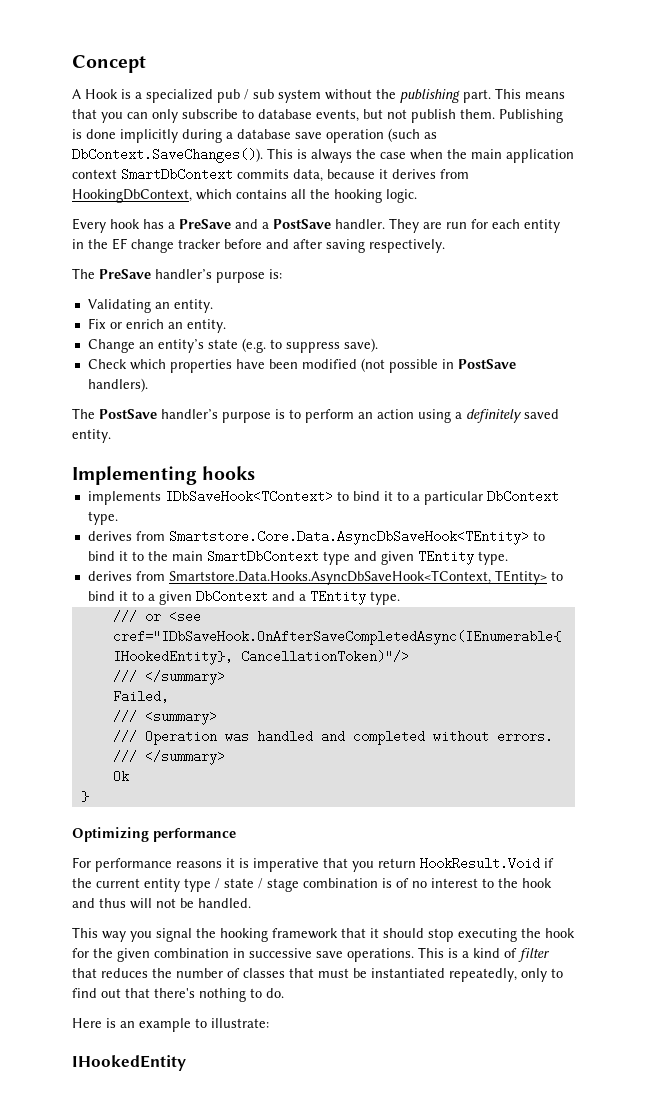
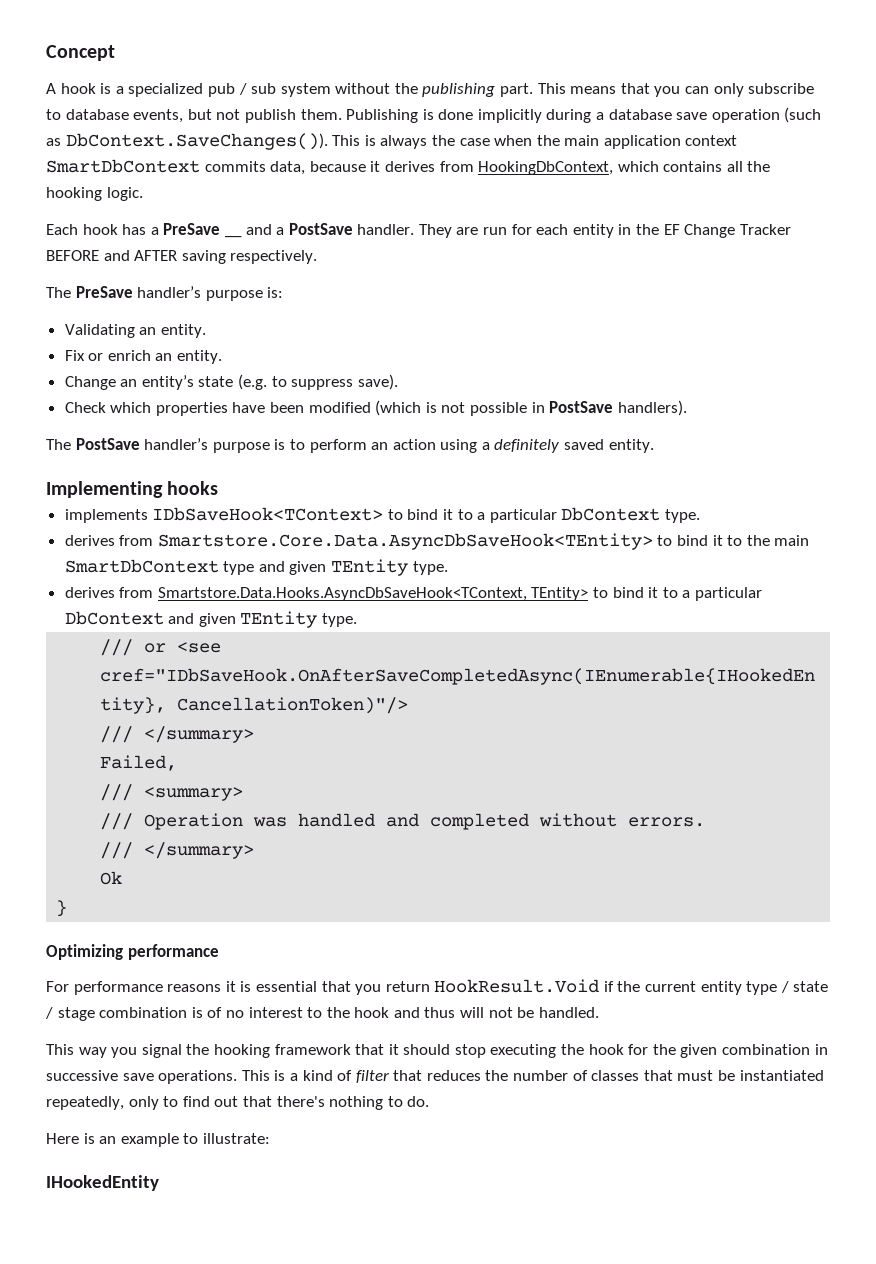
[85,89,118,99] Hook -> [60,83,96,94] hook
[72,218,106,233] Every -> [46,224,78,235] Each
(231, 224) none -> [224,235,242,238] __
[131,239,322,253] change tracker before and after -> [684,224,791,238] [46,250,178,261] Change Tracker BEFORE and AFTER
[360,358,385,372] (not -> [375,400,466,416] (which is not
[158,591,192,605] given -> [695,587,763,601] particular
[298,594,306,601] a -> [198,613,236,627] given
[253,858,319,872] imperative -> [255,981,317,992] essential

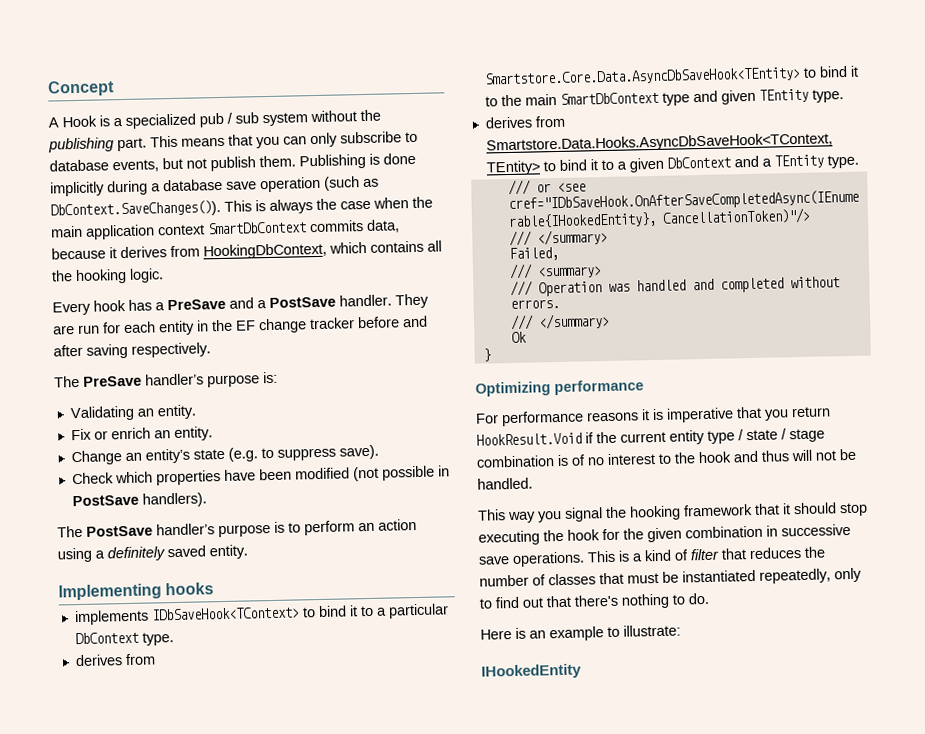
[60,83,96,94] hook -> [62,115,97,128] Hook
[46,224,78,235] Each -> [52,301,91,316] Every
[224,235,242,238] __ -> (226, 304) none
[684,224,791,238] [46,250,178,261] Change Tracker BEFORE and AFTER -> [258,315,428,334] [53,344,83,357] change tracker before and after
[375,400,466,416] (which is not -> [352,466,379,482] (not
[695,587,763,601] particular -> [628,157,664,173] given
[198,613,236,627] given -> [761,158,772,167] a
[255,981,317,992] essential -> [666,407,734,423] imperative

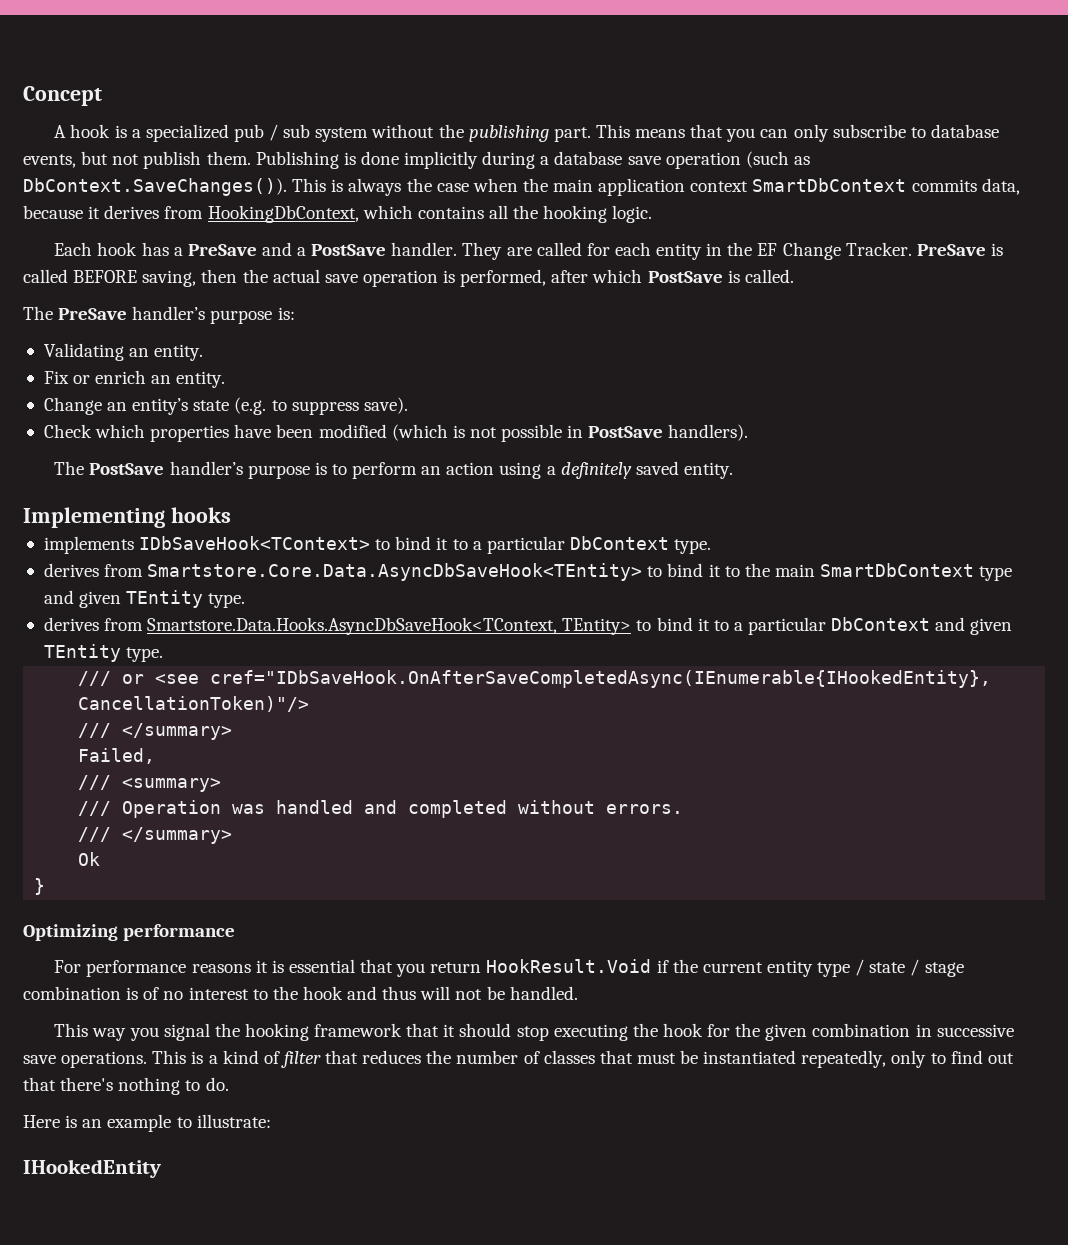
[62,115,97,128] Hook -> [70,124,111,138] hook
[52,301,91,316] Every -> [54,242,93,256] Each
[78,324,100,334] run -> [536,242,582,256] called
[258,315,428,334] [53,342,211,359] change tracker before and after saving respectively. -> [782,242,1003,260] [23,269,794,287] Change Tracker. PreSave is called BEFORE saving, then the actual save operation is performed, after which PostSave is called.
[352,466,379,482] (not -> [391,424,497,441] (which is not
[628,157,664,173] given -> [748,617,827,635] particular
[761,158,772,167] a -> [970,618,1013,635] given
[666,407,734,423] imperative -> [288,959,355,973] essential

